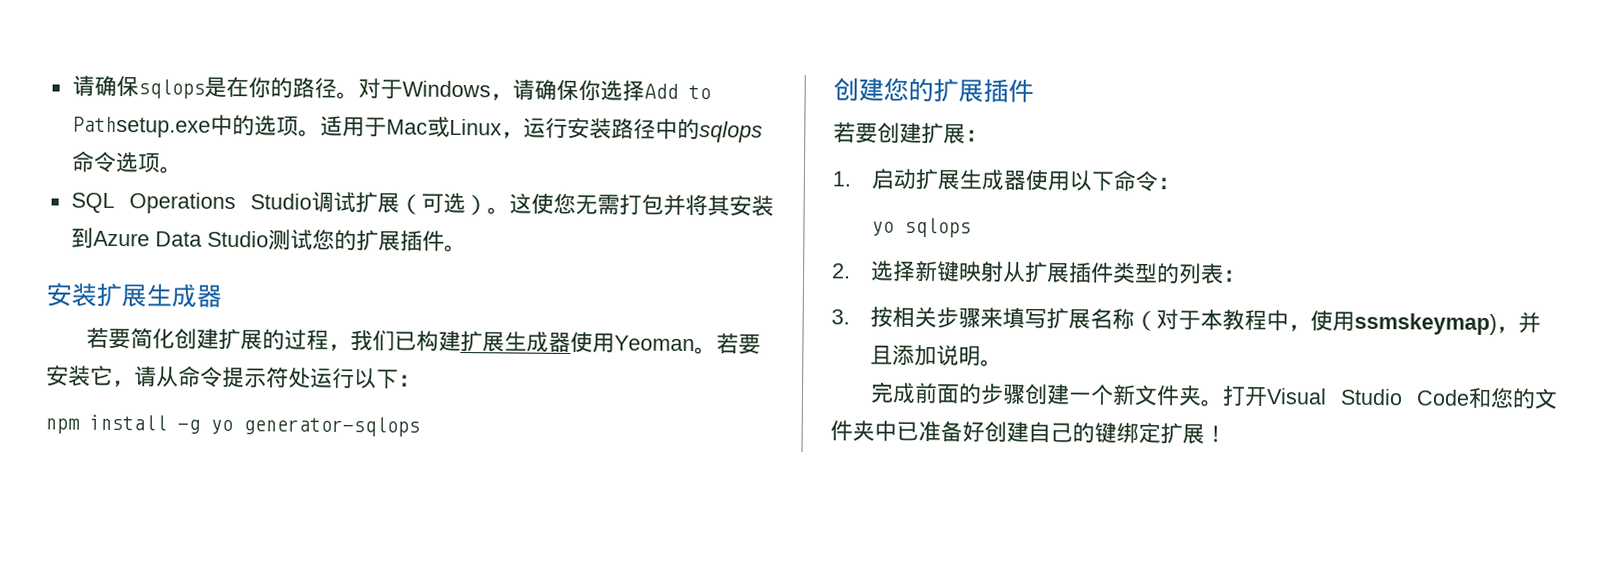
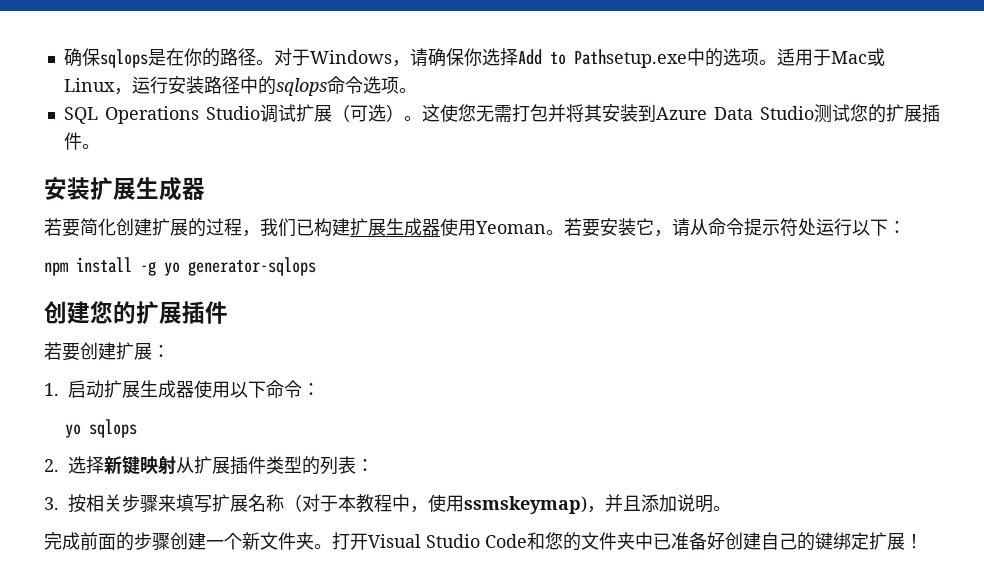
[71,75,95,96] 请 -> (63, 57) none

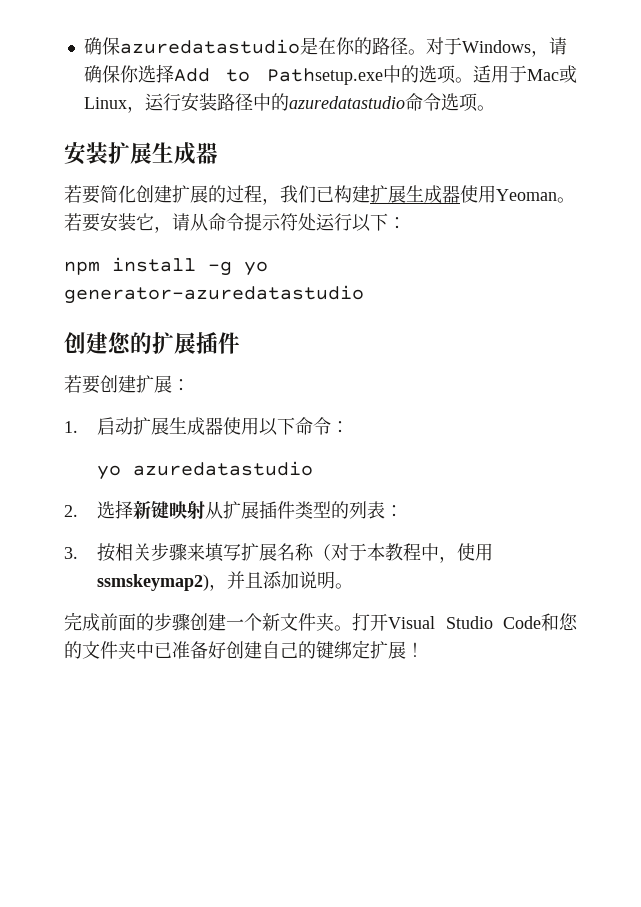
[63,48,148,68] 确保sqlops -> [83,37,300,55] 确保azuredatastudio
[275,78,327,96] sqlops -> [288,96,405,109] azuredatastudio
[63,104,940,124] [63,132,100,150] // SQL Operations Studio调试扩展（可选）。这使您无需打包并将其安装到Azure Data Studio测试您的扩展插件。 -> (495, 108) none
[188,257,316,276] generator-sqlops -> [64,285,364,304] generator-azuredatastudio
[88,419,137,438] sqlops -> [133,461,314,476] azuredatastudio
[464,496,587,514] ssmskeymap) -> [97,574,210,591] ssmskeymap2)

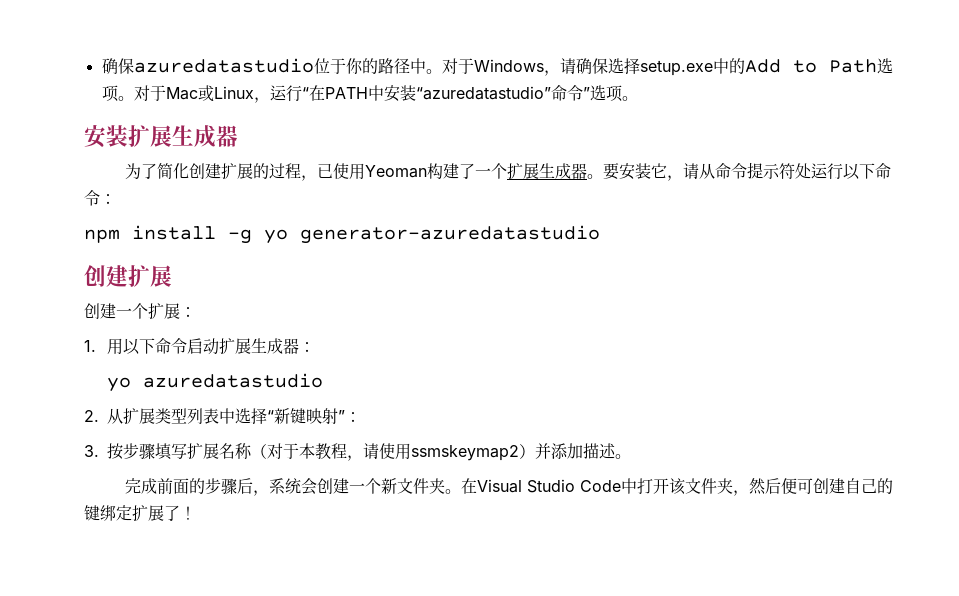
[299,37,336,55] 是在 -> [313,58,346,74] 位于
(408, 46) none -> [409,58,426,74] 中
[119,64,509,85] 你选择Add to Pathsetup.exe中的选项。适用 -> [607,58,893,76] [101,85,150,102] 选择setup.exe中的Add to Path选项。对
[180,92,441,112] 安装路径中的azuredatastudio命令 -> [301,85,590,102] “在PATH中安装“azuredatastudio”命令”
[64,185,100,204] 若要 -> [124,163,157,179] 为了
[280,185,575,203] [64,213,82,231] 我们已构建扩展生成器使用Yeoman。若 -> [316,163,603,180] 已使用Yeoman构建了一个扩展生成器。
(388, 222) none -> [874,163,891,179] [84,190,100,206] 命令
[108,332,240,354] [64,375,136,394] 您的扩展插件 // 若要创建 -> [128,265,172,287] [84,303,148,319] 扩展 // 创建一个
(78, 427) none -> [107,338,188,355] 用以下命令
[223,417,332,436] 使用以下命令 -> (300, 346) none
[97,500,386,519] 选择新键映射从扩展插件类型的列表 -> [107,408,346,424] 从扩展类型列表中选择“新键映射”
[115,543,206,561] 相关步骤来 -> [123,443,156,460] 步骤
[421,543,494,563] [97,571,336,591] 中，使用ssmskeymap2)，并且添加说明 -> [347,443,617,461] ，请使用ssmskeymap2）并添加描述
(190, 622) none -> [236,478,317,496] 后，系统会
[352,613,388,631] 打开 -> [460,478,477,494] 在
[541,613,578,631] [64,641,226,659] 和您的文件夹中已准备好 -> [620,478,813,496] 中打开该文件夹，然后便可
(406, 650) none -> [164,505,180,521] 了

